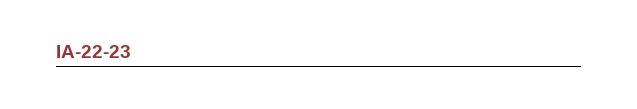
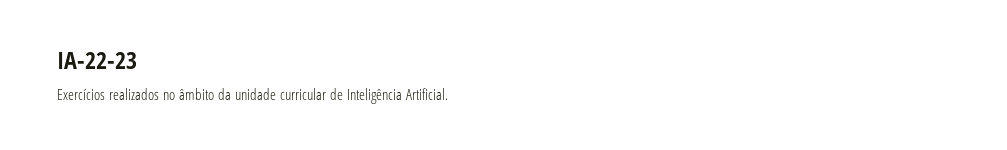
(131, 51) none -> [57,88,449,104] // Exercícios realizados no âmbito da unidade curricular de Inteligência Artificial.

